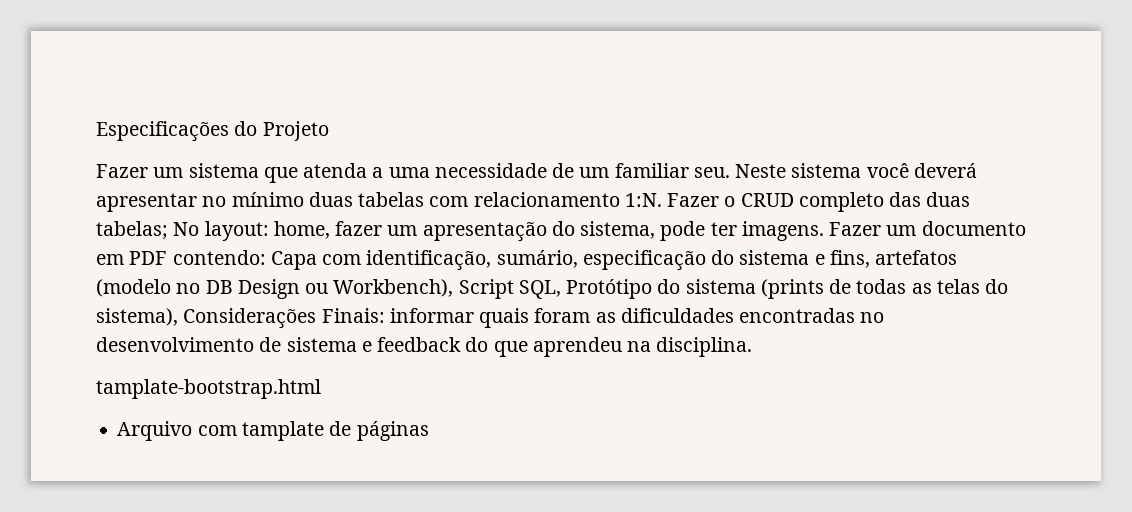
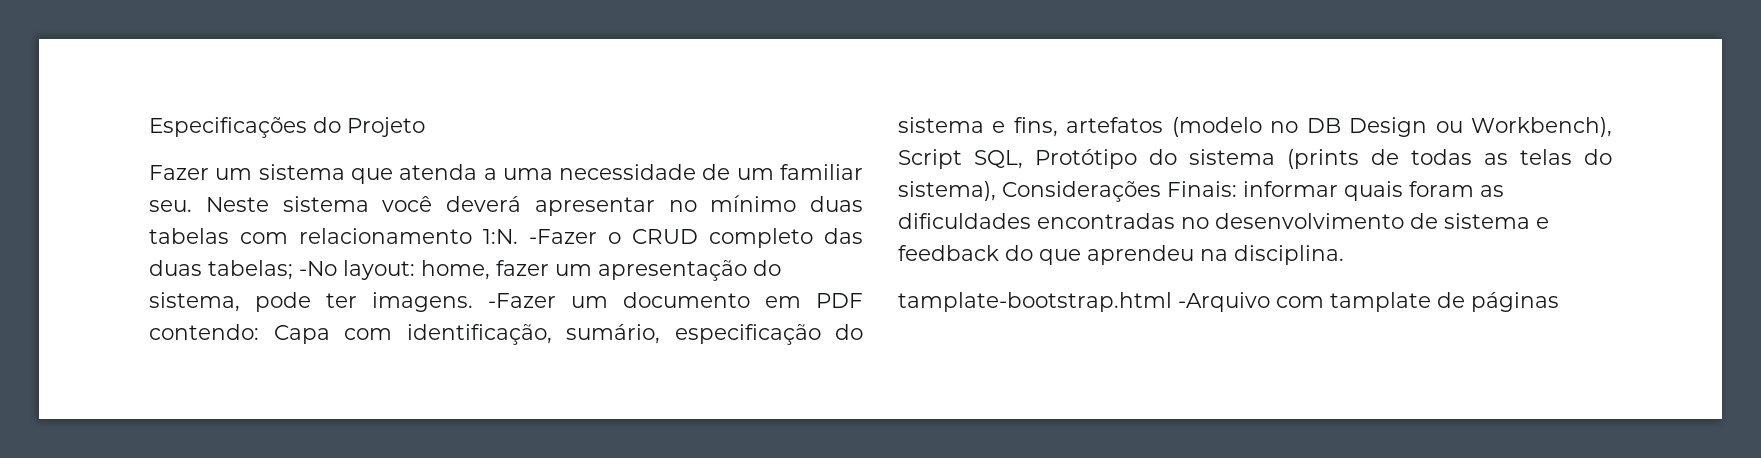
[667,193,720,207] Fazer -> [529,229,597,244] -Fazer
[173,222,200,236] No -> [299,261,337,276] -No
[829,222,882,236] Fazer -> [488,293,556,308] -Fazer
[117,421,193,441] // Arquivo -> [1178,292,1270,312] -Arquivo

